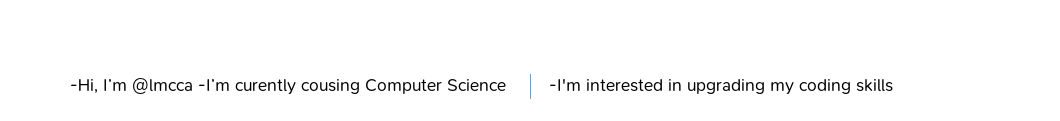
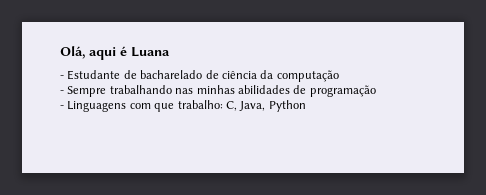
[70,78,893,95] -Hi, I’m @lmcca -I’m curently cousing Computer Science -I'm interested in upgrading my coding skills -> [60,46,170,60] [60,70,339,82] [60,85,376,97] [60,100,306,112] Olá, aqui é Luana // - Estudante de bacharelado de ciência da computação // - Sempre trabalhando nas minhas abilidades de programação // - Linguagens com que trabalho: C, Java, Python

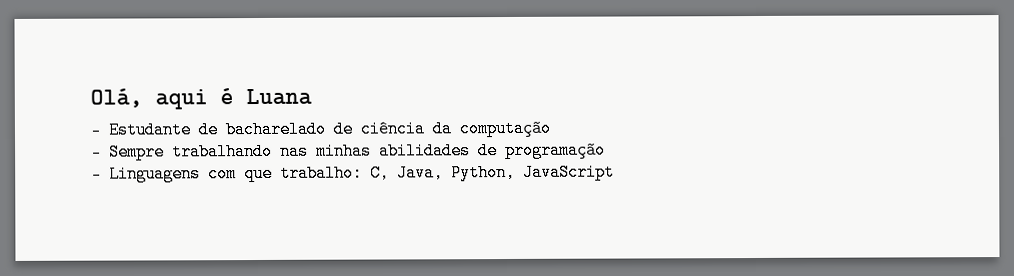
[268,100,306,112] Python -> [451,163,615,182] Python, JavaScript

